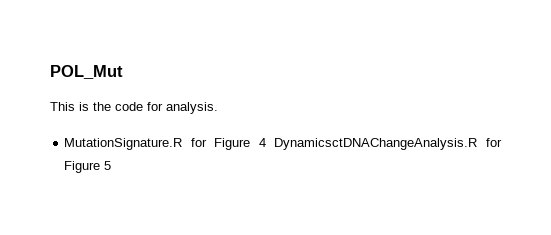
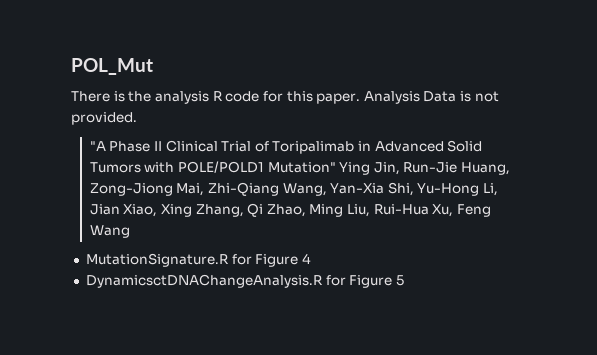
[50,102,75,111] This -> [71,91,110,102] There
[115,102,218,114] code for analysis. -> [154,91,499,104] [71,112,137,125] [89,140,483,154] [89,161,511,175] [89,182,499,196] [89,203,492,217] [89,225,130,238] analysis R code for this paper. Analysis Data is not provided. // "A Phase II Clinical Trial of Toripalimab in Advanced Solid Tumors with POLE/POLD1 Mutation" Ying Jin, Run-Jie Huang, Zong-Jiong Mai, Zhi-Qiang Wang, Yan-Xia Shi, Yu-Hong Li, Jian Xiao, Xing Zhang, Qi Zhao, Ming Liu, Rui-Hua Xu, Feng Wang
(266, 142) none -> (311, 258) //

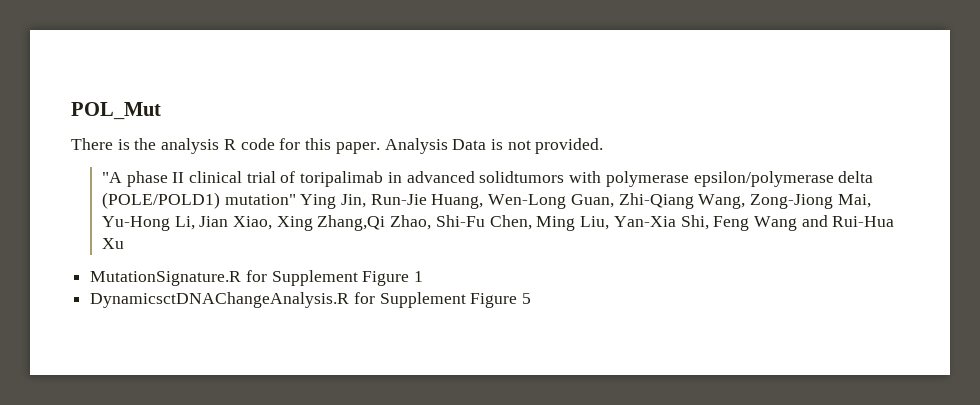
[109,140,483,154] [89,161,511,175] [89,182,414,196] Phase II Clinical Trial of Toripalimab in Advanced Solid Tumors with POLE/POLD1 Mutation" Ying Jin, Run-Jie Huang, Zong-Jiong Mai, Zhi-Qiang Wang, Yan-Xia Shi, -> [126,171,874,187] [101,192,871,209] phase II clinical trial of toripalimab in advanced solidtumors with polymerase epsilon/polymerase delta (POLE/POLD1) mutation" Ying Jin, Run-Jie Huang, Wen-Long Guan, Zhi-Qiang Wang, Zong-Jiong Mai,
[195,203,454,217] Zhang, Qi Zhao, Ming Liu, Rui-Hua Xu, -> [317,215,709,231] Zhang,Qi Zhao, Shi-Fu Chen, Ming Liu, Yan-Xia Shi,
(130, 231) none -> [801,215,895,227] [101,238,124,249] and Rui-Hua Xu
[255,253,311,267] Figure 4 -> [271,270,424,286] Supplement Figure 1
(346, 280) none -> [379,292,466,308] Supplement

